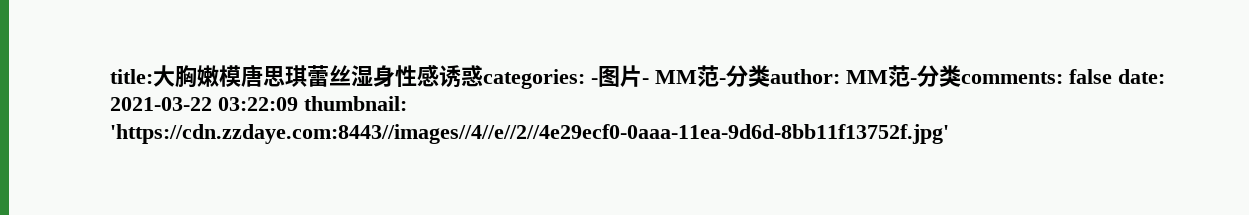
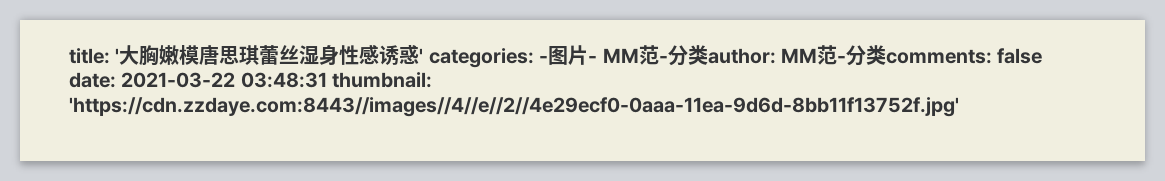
(153, 76) none -> [115,48,120,63] '
(483, 76) none -> [419,48,424,63] '
[218,97,298,111] 03:22:09 -> [240,72,327,88] 03:48:31

